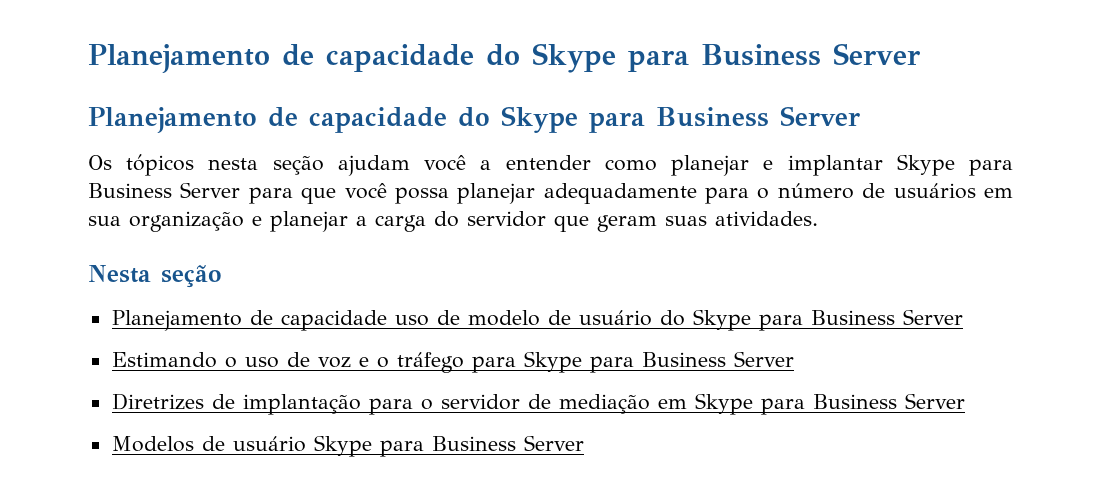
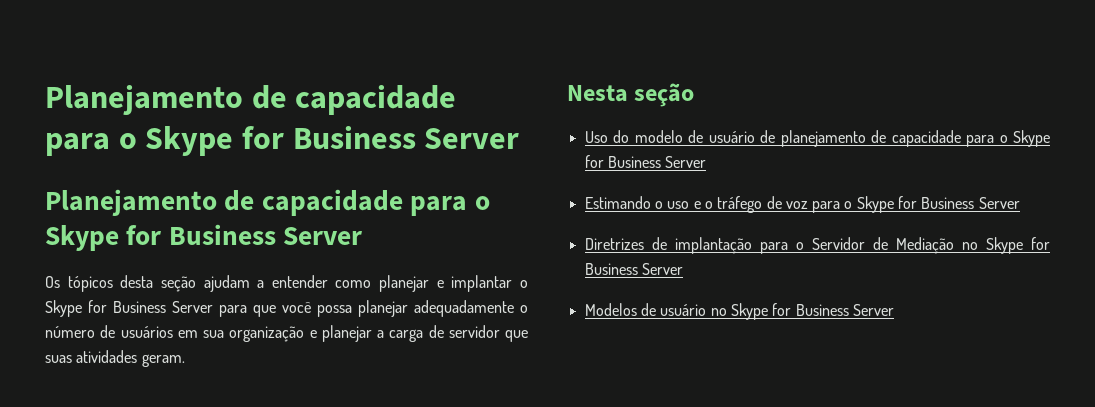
[88,43,689,73] Planejamento de capacidade do Skype para -> [45,85,457,115] [45,126,284,156] Planejamento de capacidade para o Skype for
[458,106,645,133] do Skype para -> [410,196,490,216] [45,225,162,251] para o Skype for
[208,158,259,170] nesta -> [120,275,154,288] desta
[424,155,467,171] você -> (250, 283) none
[896,154,1014,176] Skype para -> [520,280,528,288] [45,300,107,317] o Skype for
[705,187,750,204] para -> (514, 308) none
[434,211,459,227] do -> [428,325,444,338] de
[597,211,818,232] geram suas atividades. -> [45,350,185,367] suas atividades geram.
[111,309,803,331] Planejamento de capacidade uso de modelo de usuário do Skype para -> [584,130,1050,147] [584,155,604,168] Uso do modelo de usuário de planejamento de capacidade para o Skype for
[286,352,351,368] de voz -> (690, 205) none
[471,351,634,373] para Skype para -> [766,196,918,213] de voz para o Skype for
[440,393,805,415] servidor de mediação em Skype para -> [811,237,1050,254] Servidor de Mediação no Skype for
[313,435,424,457] Skype para -> [710,303,792,320] no Skype for

